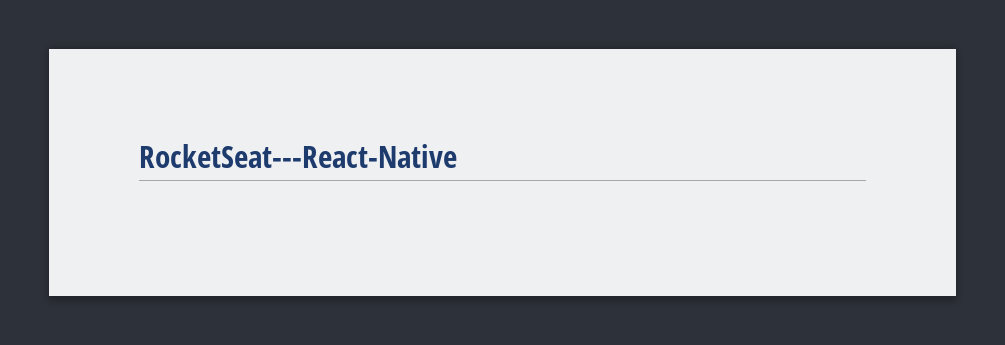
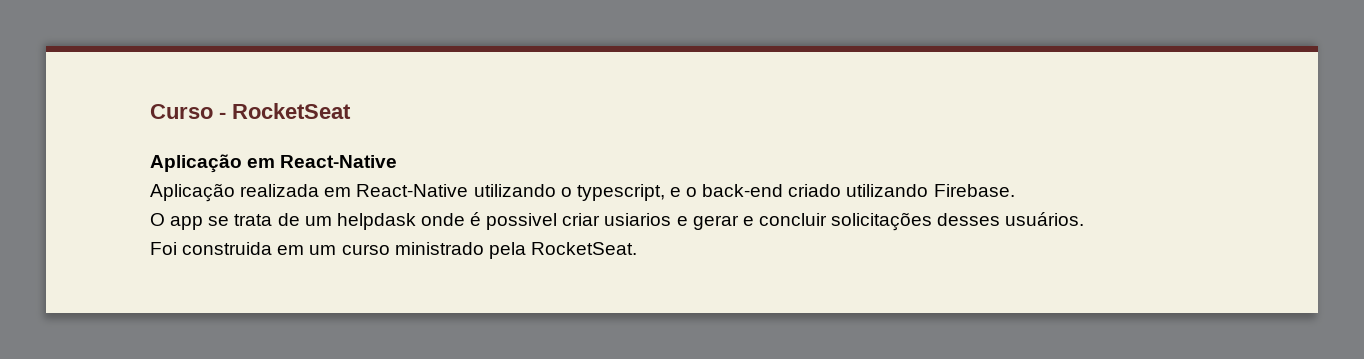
[139,144,457,168] RocketSeat---React-Native -> [150,103,351,119] [150,154,398,173] [150,183,1015,202] [150,212,1085,231] [150,242,637,259] Curso - RocketSeat // Aplicação em React-Native // Aplicação realizada em React-Native utilizando o typescript, e o back-end criado utilizando Firebase. // O app se trata de um helpdask onde é possivel criar usiarios e gerar e concluir solicitações desses usuários. // Foi construida em um curso ministrado pela RocketSeat.

